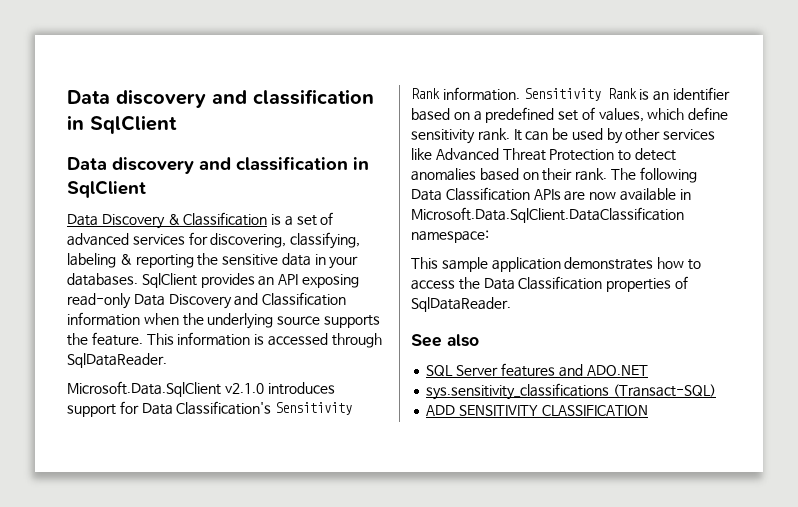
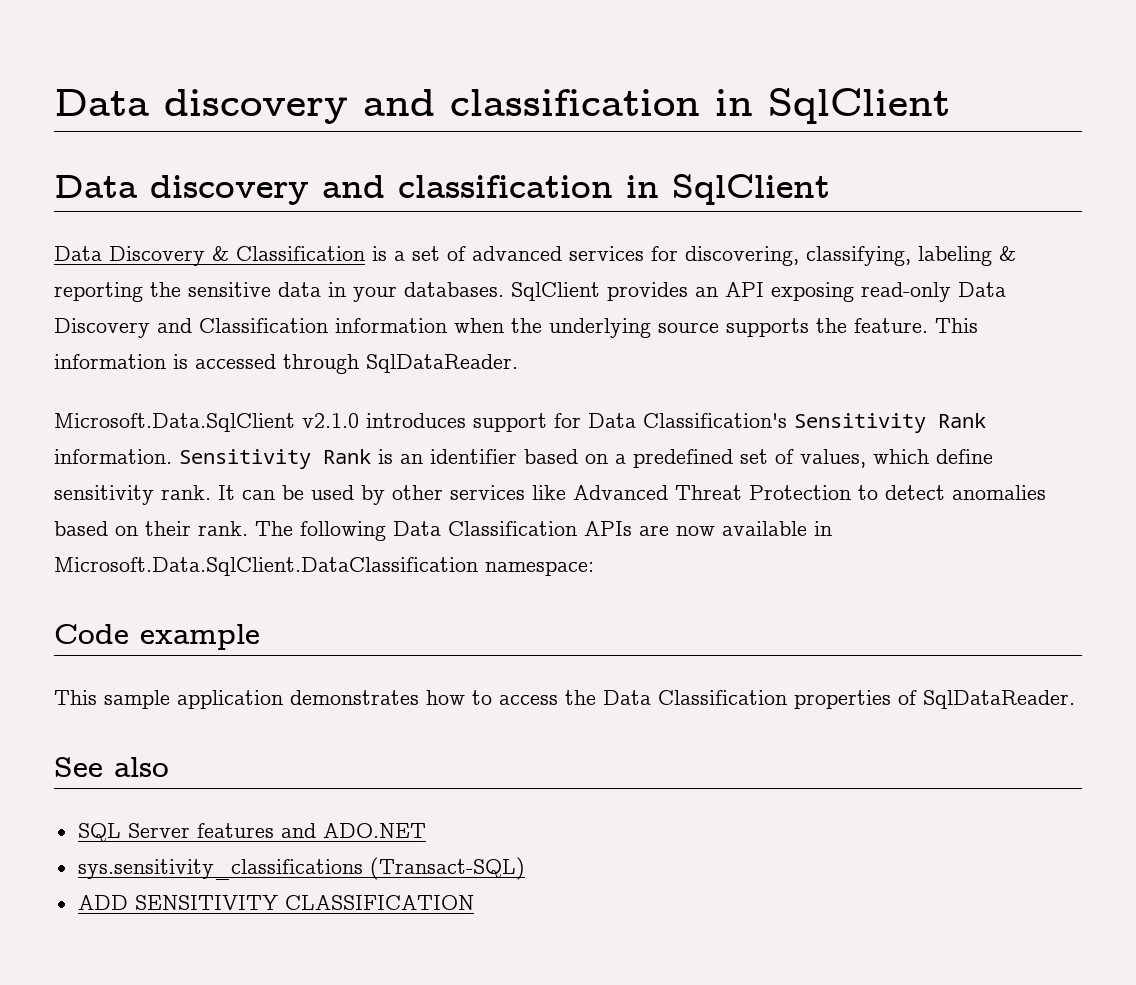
(489, 236) none -> [54,624,260,650] // Code example

